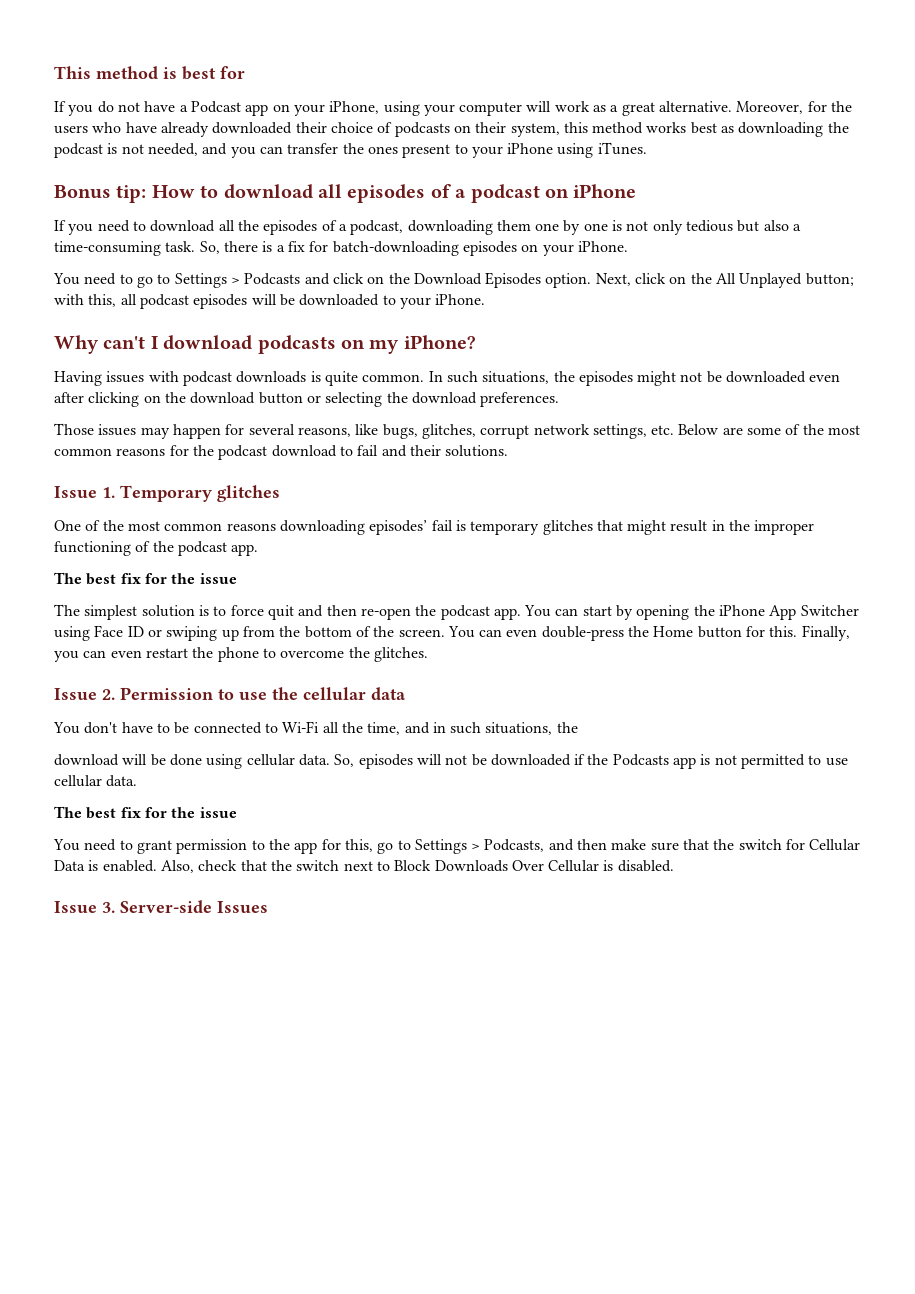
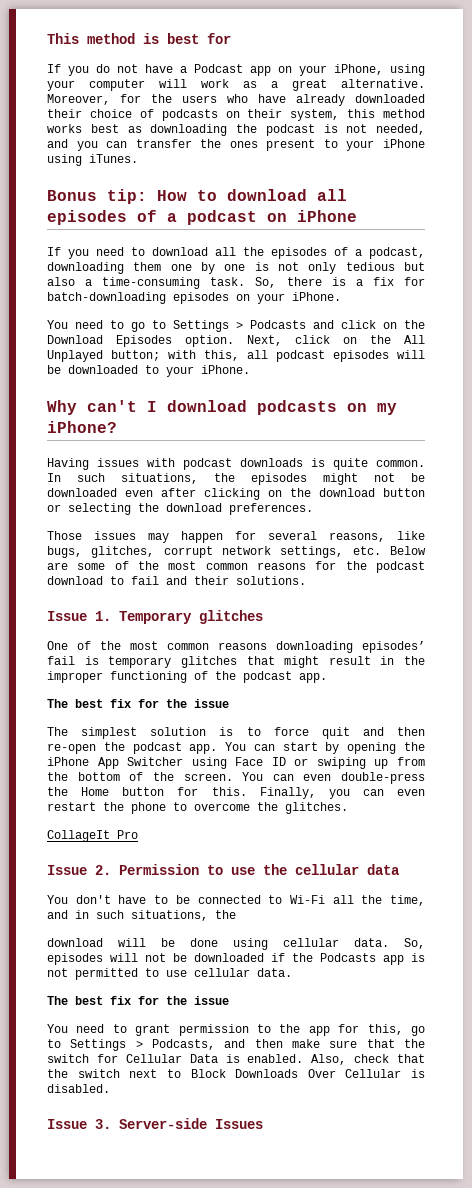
(428, 654) none -> [47,830,138,842] // CollageIt Pro

